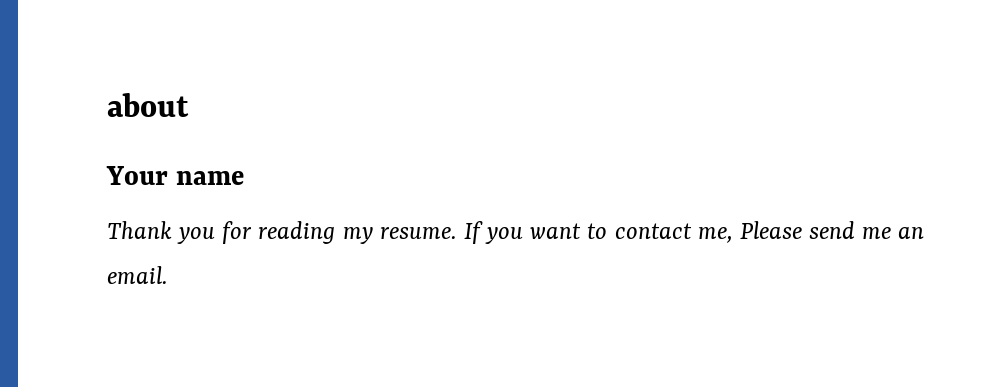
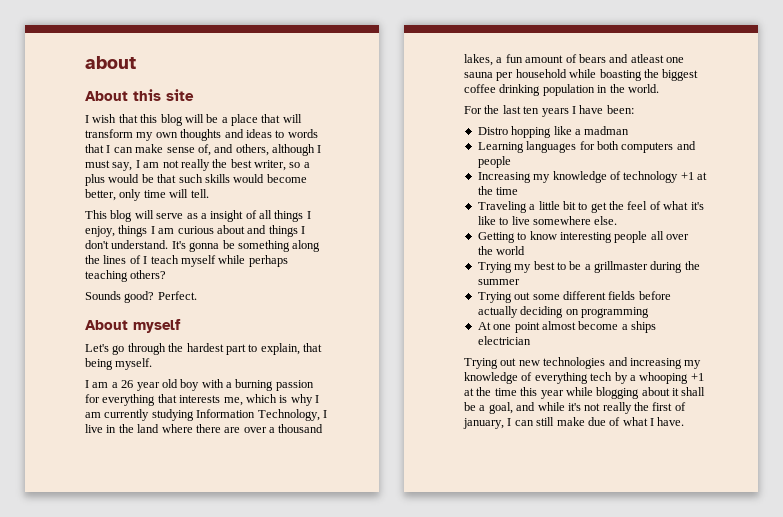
[106,166,245,185] [107,221,925,244] [107,266,168,284] Your name // Thank you for reading my resume. If you want to contact me, Please send me an email. -> [85,89,194,101] [85,114,302,126] [85,129,318,141] [85,144,322,156] [85,159,310,171] [85,174,307,186] [85,189,209,201] [85,210,311,222] [85,225,305,237] [85,240,321,252] [85,255,288,267] [85,270,167,282] [85,291,197,303] [85,319,181,333] [85,343,322,355] [85,358,153,370] [85,379,314,391] [85,394,319,406] [85,409,327,421] [85,424,324,433] [464,54,684,66] [464,69,699,81] [464,84,659,96] [464,105,634,117] [477,126,630,138] [477,141,696,153] [477,156,511,168] [477,171,707,183] [477,186,519,195] [477,201,704,213] [477,216,618,225] [477,231,689,243] [477,246,526,255] [477,261,700,273] [477,279,520,285] [477,291,671,303] [477,306,649,318] [477,321,656,333] [477,336,531,345] [464,357,702,369] [464,372,704,384] [464,387,706,399] [464,402,686,414] [463,417,685,429] About this site // I wish that this blog will be a place that will transform my own thoughts and ideas to words that I can make sense of, and others, although I must say, I am not really the best writer, so a plus would be that such skills would become better, only time will tell. // This blog will serve as a insight of all things I enjoy, things I am curious about and things I don't understand. It's gonna be something along the lines of I teach myself while perhaps teaching others? // Sounds good? Perfect. // About myself // Let's go through the hardest part to explain, that being myself. // I am a 26 year old boy with a burning passion for everything that interests me, which is why I am currently studying Information Technology, I live in the land where there are over a thousand lakes, a fun amount of bears and atleast one sauna per household while boasting the biggest coffee drinking population in the world. // For the last ten years I have been: // Distro hopping like a madman // Learning languages for both computers and people // Increasing my knowledge of technology +1 at the time // Traveling a little bit to get the feel of what it's like to live somewhere else. // Getting to know interesting people all over the world // Trying my best to be a grillmaster during the summer // Trying out some different fields before actually deciding on programming // At one point almost become a ships electrician // Trying out new technologies and increasing my knowledge of everything tech by a whooping +1 at the time this year while blogging about it shall be a goal, and while it's not really the first of january, I can still make due of what I have.

